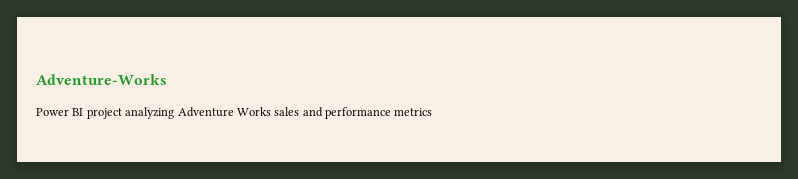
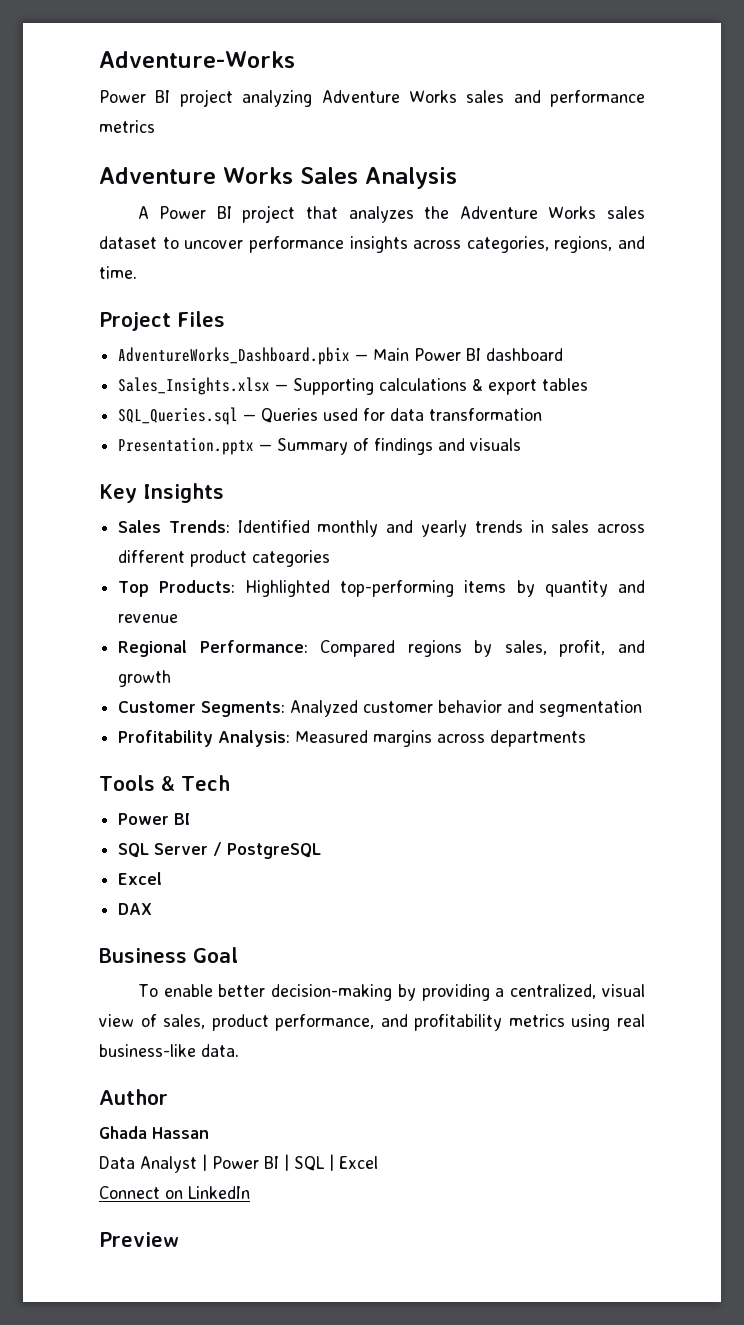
(433, 112) none -> [99,167,457,189] [137,205,645,223] [99,236,645,253] [99,266,137,279] [99,311,225,331] [118,347,564,365] [118,377,589,395] [118,407,543,425] [118,437,522,455] [99,483,224,503] [118,520,645,537] [118,550,331,567] [118,580,646,597] [118,614,179,623] [118,640,645,657] [118,670,172,687] [118,700,643,717] [118,730,587,747] [99,775,230,791] [118,813,191,825] [118,842,322,859] [118,872,163,885] [118,903,153,915] [99,947,238,963] [137,984,645,1001] [99,1014,645,1031] [99,1044,239,1057] [99,1089,168,1105] [99,1126,209,1139] [99,1154,378,1173] [99,1186,250,1199] [99,1232,179,1247] // Adventure Works Sales Analysis // A Power BI project that analyzes the Adventure Works sales dataset to uncover performance insights across categories, regions, and time. // Project Files // AdventureWorks_Dashboard.pbix — Main Power BI dashboard // Sales_Insights.xlsx — Supporting calculations & export tables // SQL_Queries.sql — Queries used for data transformation // Presentation.pptx — Summary of findings and visuals // Key Insights // Sales Trends: Identified monthly and yearly trends in sales across different product categories // Top Products: Highlighted top-performing items by quantity and revenue // Regional Performance: Compared regions by sales, profit, and growth // Customer Segments: Analyzed customer behavior and segmentation // Profitability Analysis: Measured margins across departments // Tools & Tech // Power BI // SQL Server / PostgreSQL // Excel // DAX // Business Goal // To enable better decision-making by providing a centralized, visual view of sales, product performance, and profitability metrics using real business-like data. // Author // Ghada Hassan // Data Analyst | Power BI | SQL | Excel // Connect on LinkedIn // Preview

